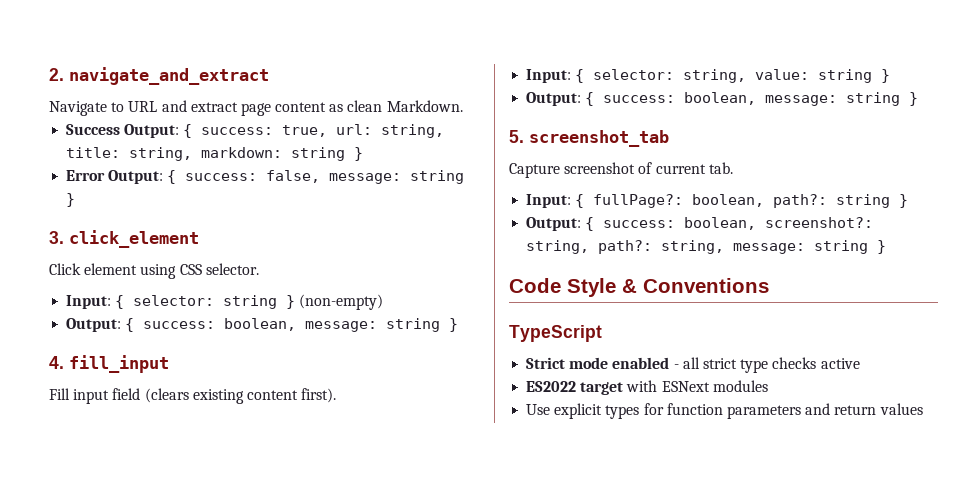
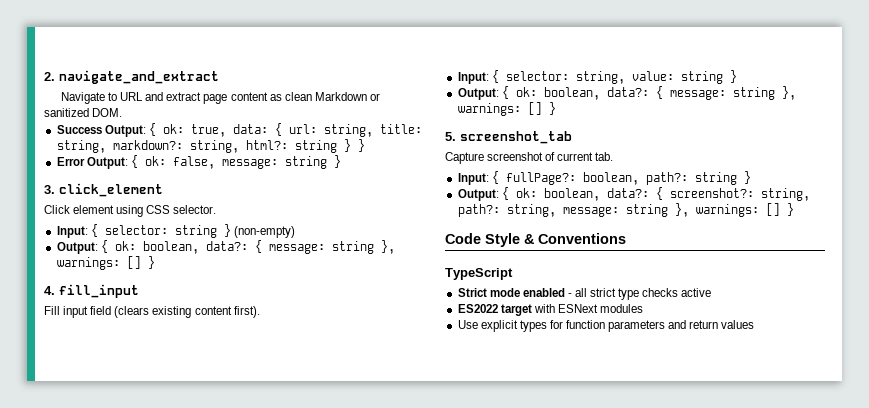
[386,100,463,112] Markdown. -> [314,92,381,101] [44,108,123,117] Markdown or sanitized DOM.
[201,125,328,137] success: true, -> [162,123,282,137] ok: true, data: {
[201,147,364,161] markdown: string } -> [112,139,365,153] markdown?: string, html?: string } }
[185,173,258,181] success: -> [144,156,166,166] ok:
[143,318,441,332] success: boolean, message: string -> [114,240,395,254] [56,256,141,270] ok: boolean, data?: { message: string }, warnings: []
[603,92,901,106] success: boolean, message: string -> [515,86,796,100] [457,102,542,116] ok: boolean, data?: { message: string }, warnings: []
[603,217,757,230] success: boolean, -> [515,187,663,201] ok: boolean, data?: {
(869, 247) none -> [674,203,780,217] }, warnings: []

